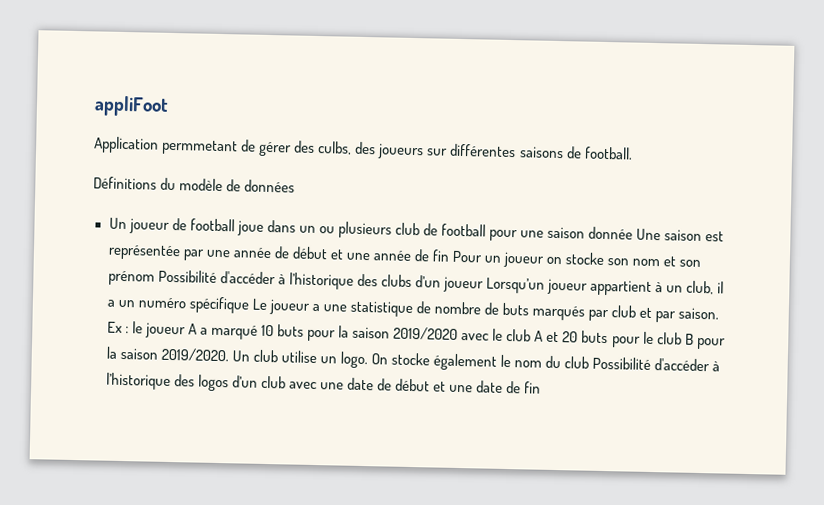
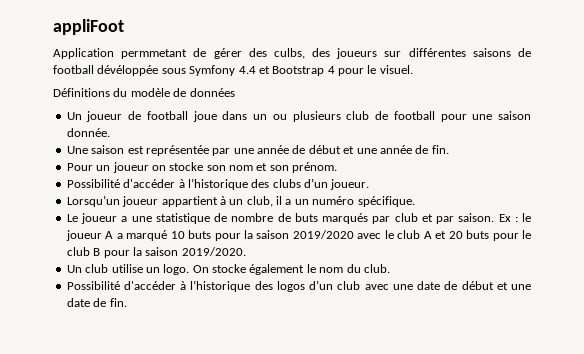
[583,146,633,160] football. -> [53,65,413,76] football dévéloppée sous Symfony 4.4 et Bootstrap 4 pour le visuel.
[588,226,634,240] donnée -> [66,128,110,137] donnée. //
[432,249,451,262] fin -> [431,145,449,154] fin. //
[107,270,155,286] prénom -> [292,162,338,173] prénom. //
[442,276,484,293] joueur -> [330,179,370,190] joueur. //
[188,296,250,314] spécifique -> [357,196,415,207] spécifique. //
(229, 354) none -> (246, 251) //
[564,356,590,369] club -> [363,264,390,273] club. //
[524,381,542,394] fin -> [109,298,127,307] fin.

